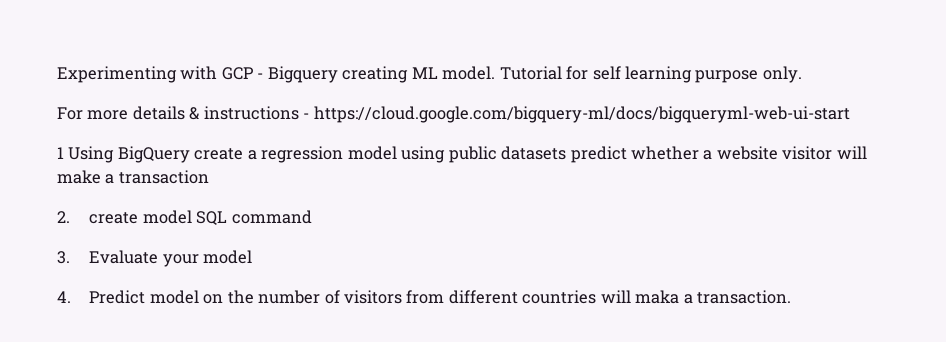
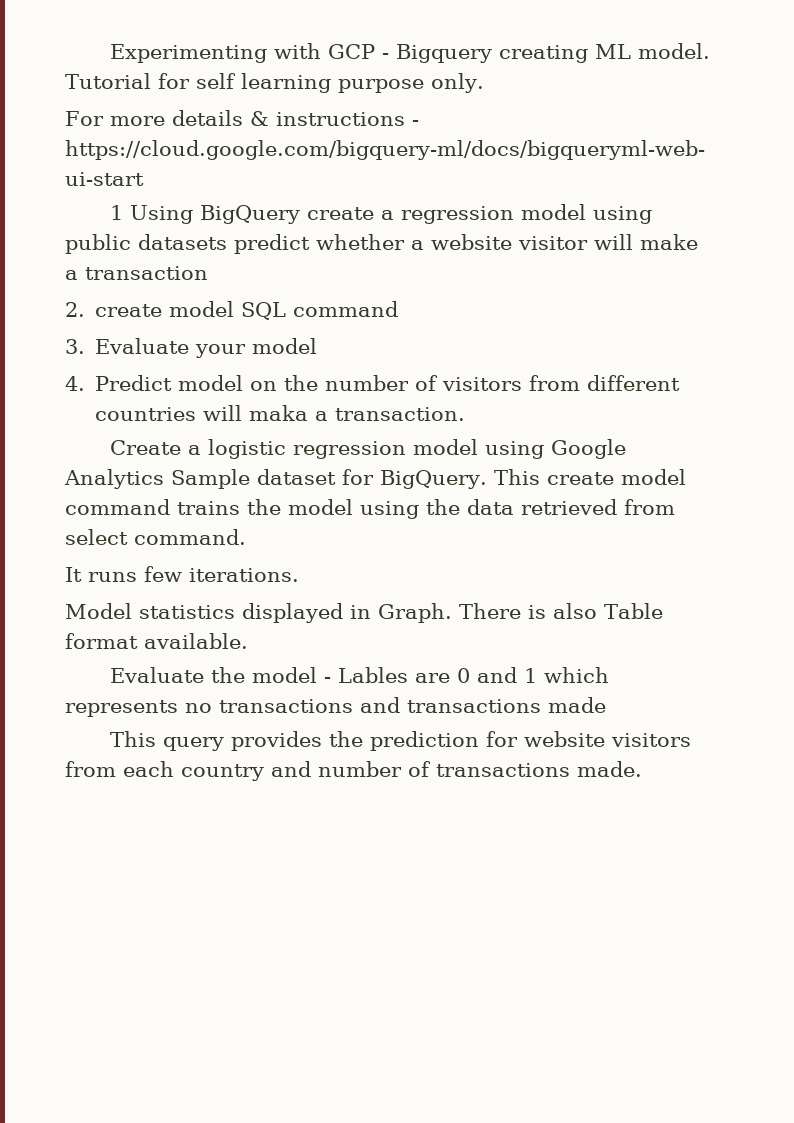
(792, 297) none -> [110,439,627,459] [64,469,686,489] [65,499,675,519] [65,529,246,545] [65,566,299,582] [65,603,663,623] [65,633,248,649] [110,667,610,683] [65,697,606,717] [110,731,692,751] [65,761,642,781] // Create a logistic regression model using Google Analytics Sample dataset for BigQuery. This create model command trains the model using the data retrieved from select command. // It runs few iterations. // Model statistics displayed in Graph. There is also Table format available. // Evaluate the model - Lables are 0 and 1 which represents no transactions and transactions made // This query provides the prediction for website visitors from each country and number of transactions made.

